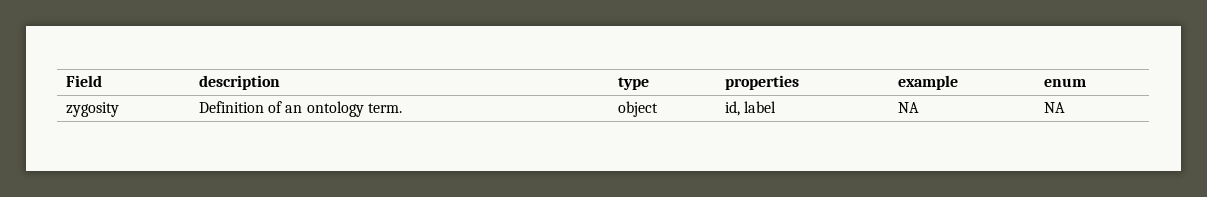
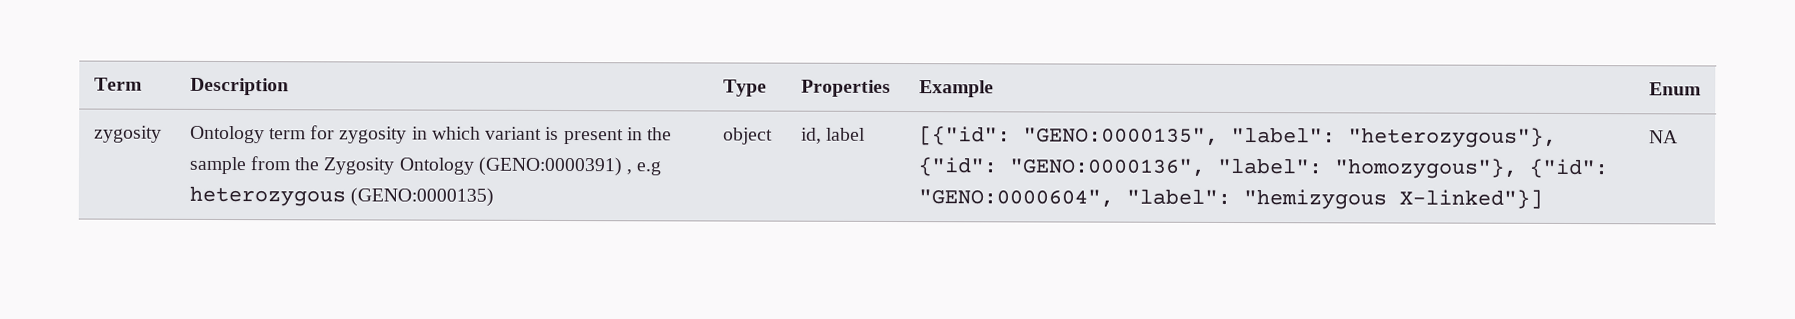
[65,75,102,87] [198,75,280,90] [617,77,649,90] [724,75,799,90] [897,75,958,90] [1043,78,1086,87] [65,102,119,117] [198,101,402,117] [617,101,658,117] [724,101,777,116] [897,102,919,113] Field | description | type | properties | example | enum // zygosity | Definition of an ontology term. | object | id, label | NA -> [93,77,142,91] [189,77,289,96] [722,79,767,97] [800,79,891,97] [918,80,994,98] [1648,82,1701,96] [93,125,162,143] [189,125,673,145] [188,156,662,177] [188,185,494,207] [722,127,773,145] [800,127,866,144] [918,126,1557,148] [917,157,1609,179] [917,188,1543,210] Term | Description | Type | Properties | Example | Enum // zygosity | Ontology term for zygosity in which variant is present in the sample from the Zygosity Ontology (GENO:0000391) , e.g heterozygous (GENO:0000135) | object | id, label | [{"id": "GENO:0000135", "label": "heterozygous"}, {"id": "GENO:0000136", "label": "homozygous"}, {"id": "GENO:0000604", "label": "hemizygous X-linked"}]

